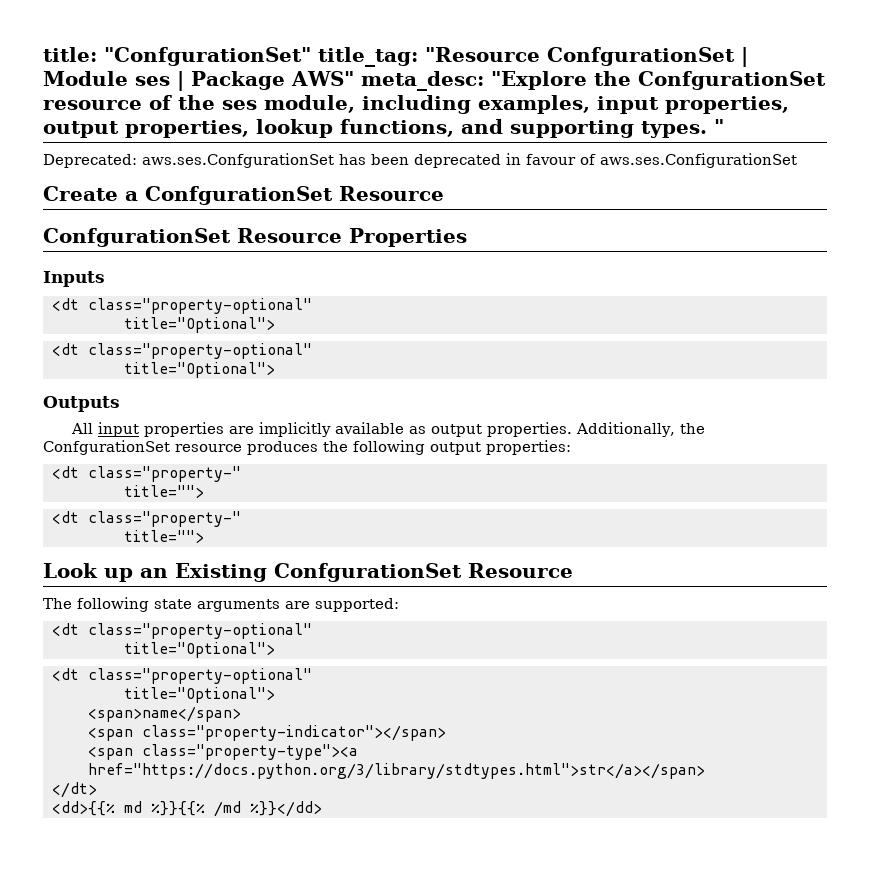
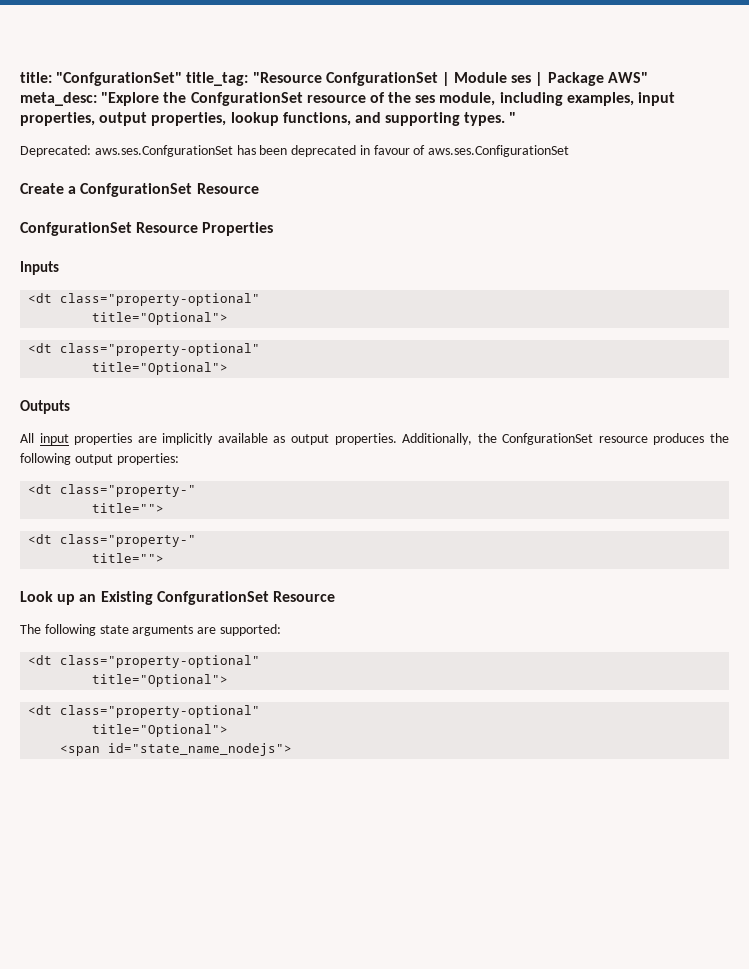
[87,706,241,722] [87,725,446,741] [87,744,358,760] [87,763,705,779] [51,782,97,798] [51,801,322,817] // <span>name</span> // <span class="property-indicator"></span> // <span class="property-type"><a href="https://docs.python.org/3/library/stdtypes.html">str</a></span> // </dt> // <dd>{{% md %}}{{% /md %}}</dd> -> [60,743,293,756] // <span id="state_name_nodejs">

